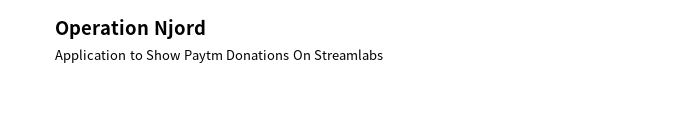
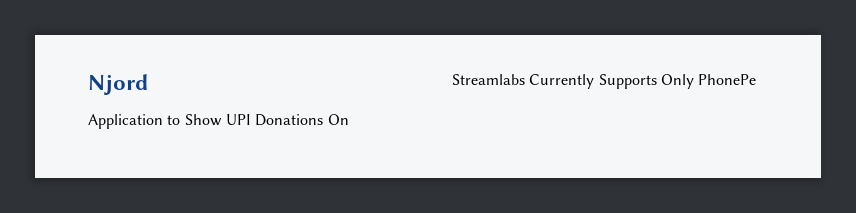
[55,19,149,39] Operation -> (88, 84) none
[183,50,223,63] Paytm -> [225,114,251,125] UPI
(384, 54) none -> [529,74,757,89] Currently Supports Only PhonePe

